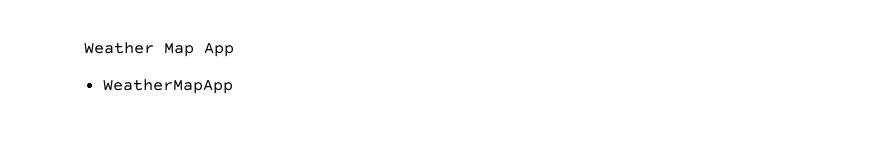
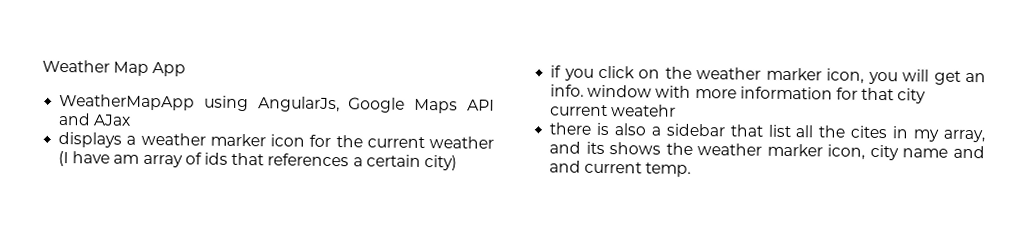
(233, 86) none -> [203,95,496,114] [58,113,132,126] [58,132,494,149] [58,151,457,171] [550,65,986,85] [550,84,927,104] [550,104,677,117] [549,122,986,143] [549,141,985,161] [549,160,692,177] using AngularJs, Google Maps API and AJax // displays a weather marker icon for the current weather (I have am array of ids that references a certain city) // if you click on the weather marker icon, you will get an info. window with more information for that city current weatehr // there is also a sidebar that list all the cites in my array, and its shows the weather marker icon, city name and and current temp.

